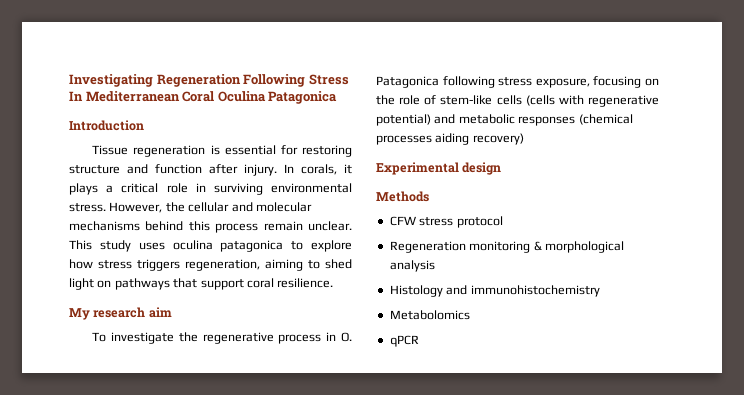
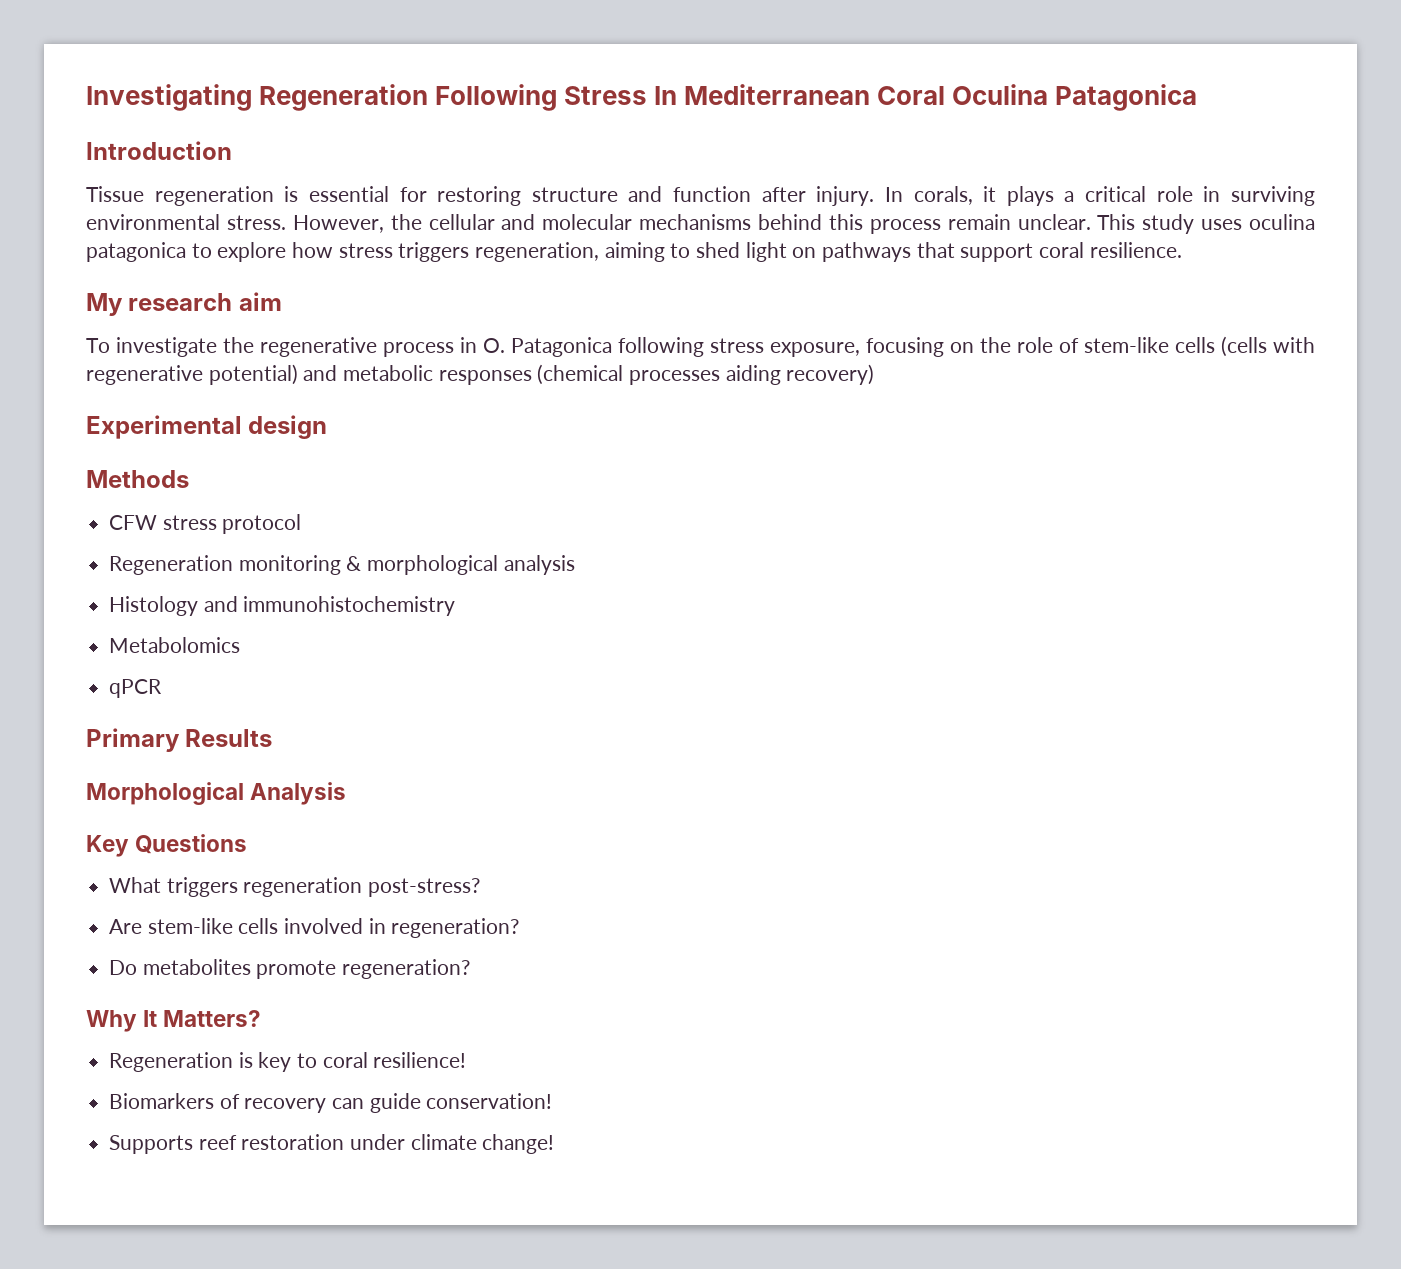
(419, 341) none -> [86,728,273,752] [86,782,347,805] [86,834,248,857] [109,877,481,897] [109,918,520,938] [109,959,471,979] [86,1010,262,1032] [109,1052,467,1072] [109,1093,553,1113] [109,1134,555,1154] // Primary Results // Morphological Analysis // Key Questions // What triggers regeneration post-stress? // Are stem-like cells involved in regeneration? // Do metabolites promote regeneration? // Why It Matters? // Regeneration is key to coral resilience! // Biomarkers of recovery can guide conservation! // Supports reef restoration under climate change!

